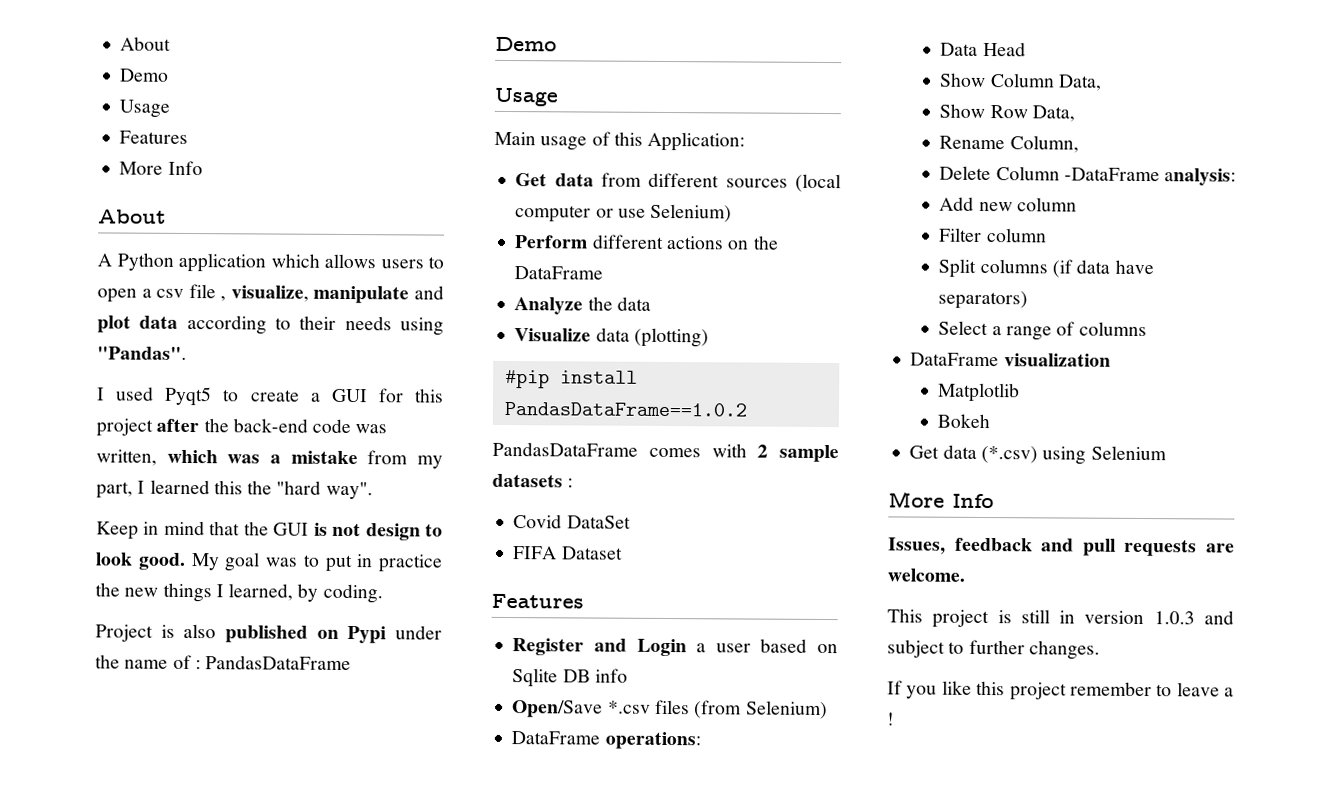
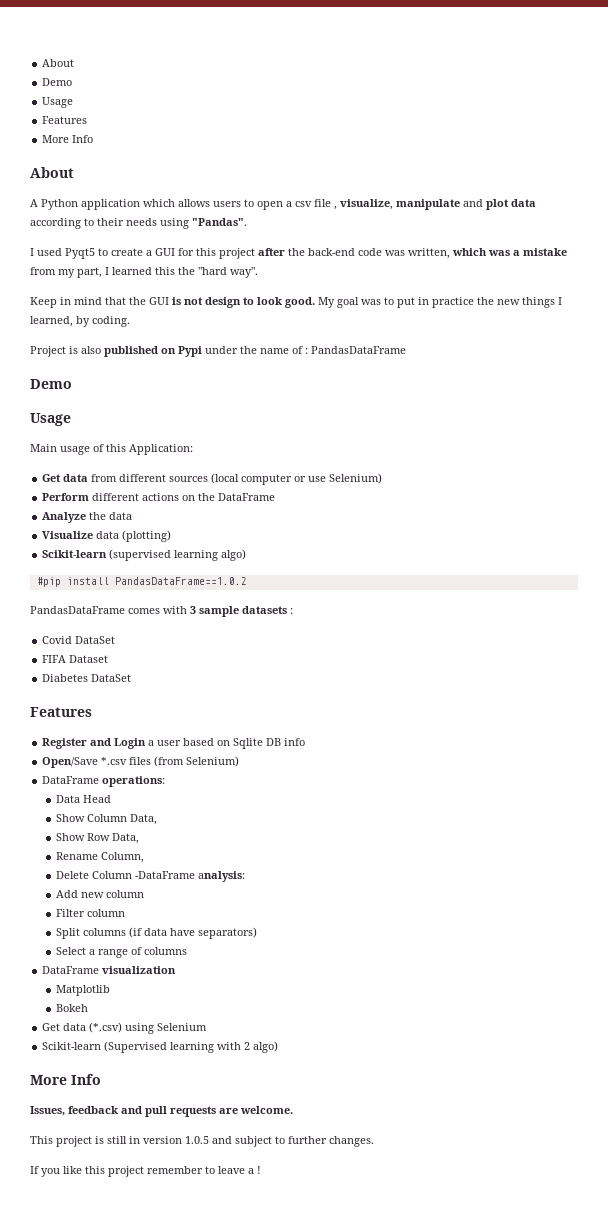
(709, 337) none -> [42,549,247,561] // Scikit-learn (supervised learning algo)
[757,444,769,458] 2 -> [190,606,196,614] 3
(623, 553) none -> [42,674,132,682] // Diabetes DataSet
(1167, 453) none -> [42,1041,279,1053] // Scikit-learn (Supervised learning with 2 algo)
[1153,611,1195,625] 1.0.3 -> [185,1136,209,1144] 1.0.5

